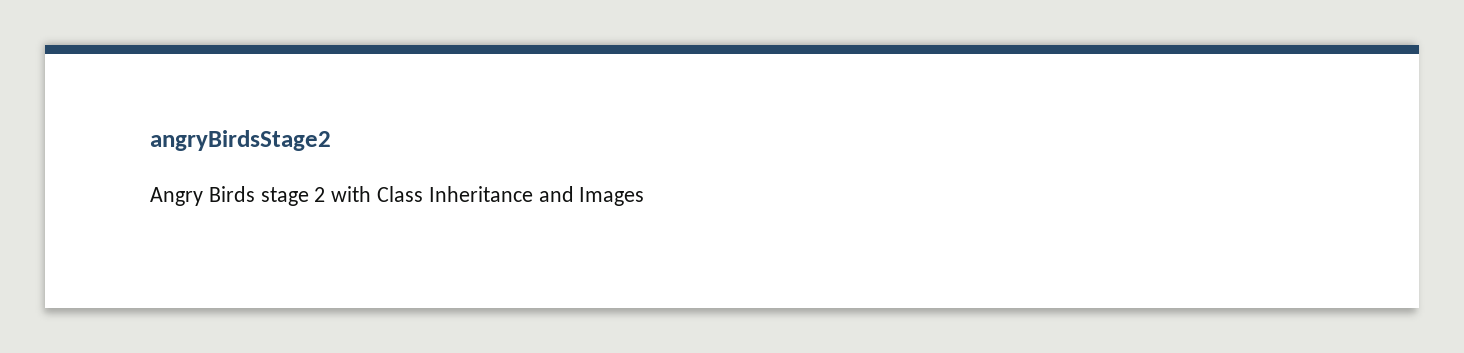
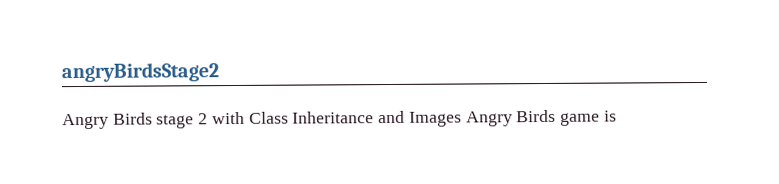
(645, 196) none -> [465,109,617,127] Angry Birds game is

